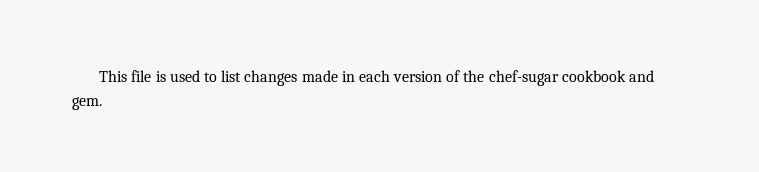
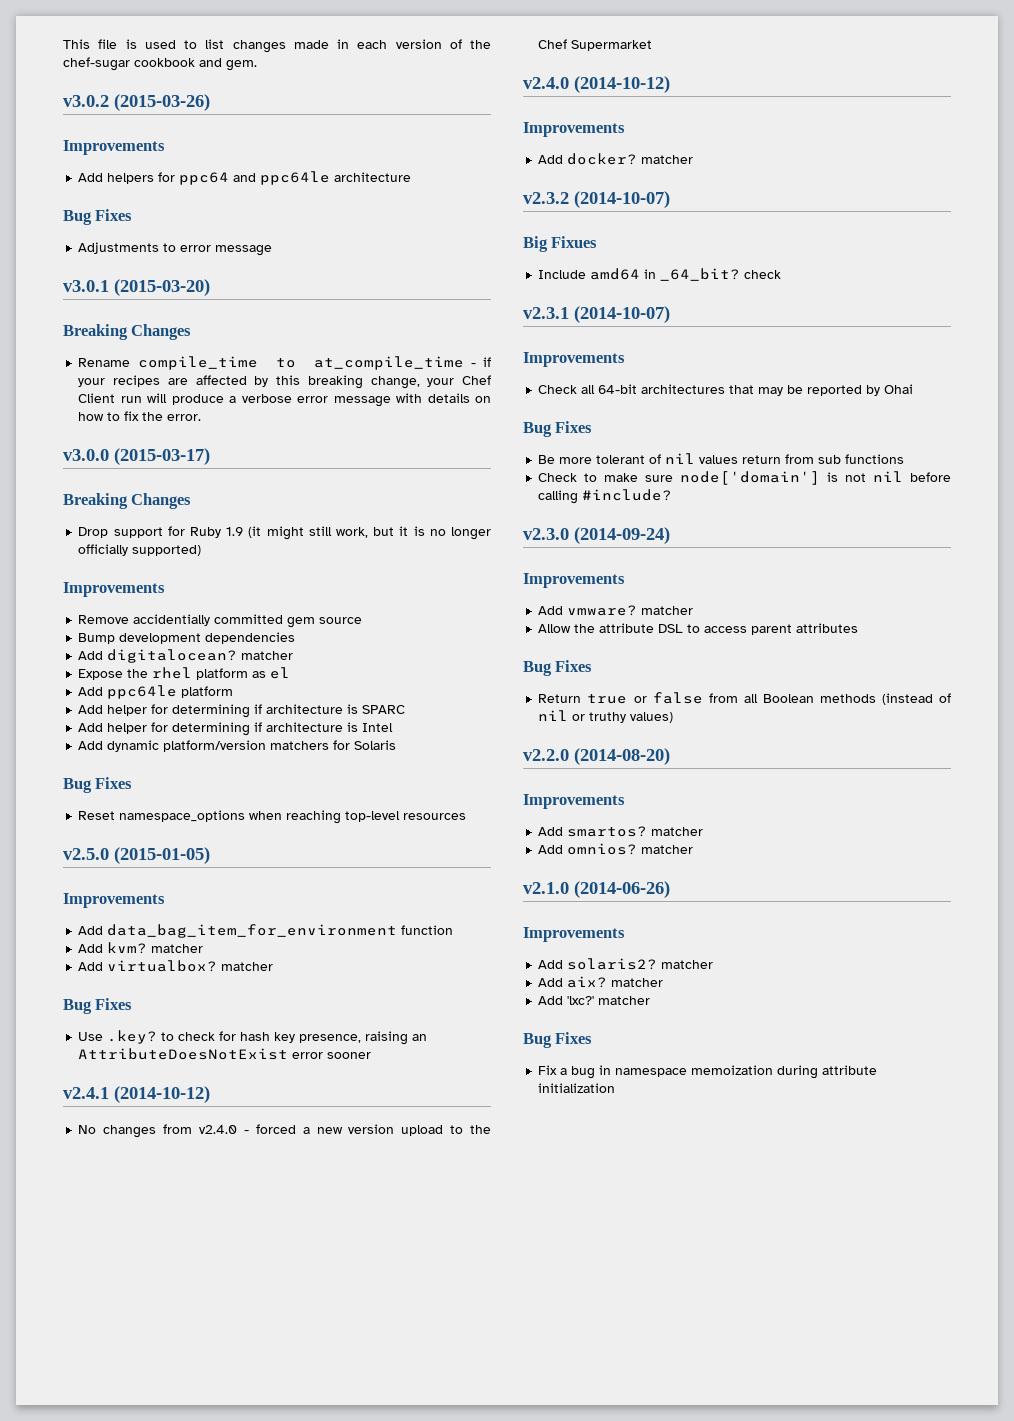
(102, 103) none -> [63,94,210,111] [63,140,165,155] [78,171,412,185] [63,209,133,225] [78,242,273,256] [63,279,210,296] [63,324,192,340] [78,356,491,370] [78,375,492,389] [78,393,491,407] [78,411,202,421] [63,448,210,465] [63,493,192,509] [78,526,491,540] [78,544,202,556] [63,582,165,597] [78,614,363,628] [78,632,296,644] [78,649,294,663] [78,667,291,680] [78,685,234,699] [78,704,406,718] [78,722,394,736] [78,740,397,752] [63,777,133,793] [78,810,467,824] [63,847,210,864] [63,893,165,908] [78,924,454,938] [78,942,204,954] [78,960,274,972] [63,998,133,1014] [78,1030,428,1045] [78,1048,372,1060] [63,1086,210,1103] [78,1124,491,1138] [538,39,653,51] [523,76,670,93] [523,122,625,137] [538,153,694,165] [523,191,670,208] [523,236,598,252] [538,268,782,281] [523,306,670,323] [523,352,625,367] [538,384,914,396] [523,421,593,437] [538,453,905,464] [538,471,951,485] [538,489,673,504] [523,527,670,544] [523,573,625,588] [538,605,694,616] [538,623,859,635] [523,660,593,676] [538,692,951,705] [538,710,674,723] [523,748,670,765] [523,794,625,809] [538,826,704,837] [538,843,694,855] [523,881,670,898] [523,927,625,942] [538,958,714,970] [538,976,664,988] [538,996,651,1005] [523,1032,593,1048] [538,1065,878,1079] [538,1083,616,1093] // v3.0.2 (2015-03-26) // Improvements // Add helpers for ppc64 and ppc64le architecture // Bug Fixes // Adjustments to error message // v3.0.1 (2015-03-20) // Breaking Changes // Rename compile_time to at_compile_time - if your recipes are affected by this breaking change, your Chef Client run will produce a verbose error message with details on how to fix the error. // v3.0.0 (2015-03-17) // Breaking Changes // Drop support for Ruby 1.9 (it might still work, but it is no longer officially supported) // Improvements // Remove accidentially committed gem source // Bump development dependencies // Add digitalocean? matcher // Expose the rhel platform as el // Add ppc64le platform // Add helper for determining if architecture is SPARC // Add helper for determining if architecture is Intel // Add dynamic platform/version matchers for Solaris // Bug Fixes // Reset namespace_options when reaching top-level resources // v2.5.0 (2015-01-05) // Improvements // Add data_bag_item_for_environment function // Add kvm? matcher // Add virtualbox? matcher // Bug Fixes // Use .key? to check for hash key presence, raising an AttributeDoesNotExist error sooner // v2.4.1 (2014-10-12) // No changes from v2.4.0 - forced a new version upload to the Chef Supermarket // v2.4.0 (2014-10-12) // Improvements // Add docker? matcher // v2.3.2 (2014-10-07) // Big Fixues // Include amd64 in _64_bit? check // v2.3.1 (2014-10-07) // Improvements // Check all 64-bit architectures that may be reported by Ohai // Bug Fixes // Be more tolerant of nil values return from sub functions // Check to make sure node['domain'] is not nil before calling #include? // v2.3.0 (2014-09-24) // Improvements // Add vmware? matcher // Allow the attribute DSL to access parent attributes // Bug Fixes // Return true or false from all Boolean methods (instead of nil or truthy values) // v2.2.0 (2014-08-20) // Improvements // Add smartos? matcher // Add omnios? matcher // v2.1.0 (2014-06-26) // Improvements // Add solaris2? matcher // Add aix? matcher // Add 'lxc?' matcher // Bug Fixes // Fix a bug in namespace memoization during attribute initialization

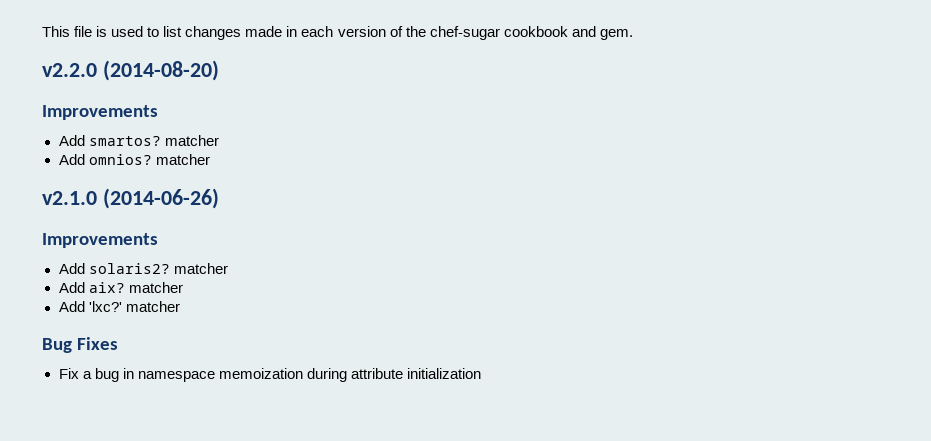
[63,94,210,111] [63,140,165,155] [78,171,412,185] [63,209,133,225] [78,242,273,256] [63,279,210,296] [63,324,192,340] [78,356,491,370] [78,375,492,389] [78,393,491,407] [78,411,202,421] [63,448,210,465] [63,493,192,509] [78,526,491,540] [78,544,202,556] [63,582,165,597] [78,614,363,628] [78,632,296,644] [78,649,294,663] [78,667,291,680] [78,685,234,699] [78,704,406,718] [78,722,394,736] [78,740,397,752] [63,777,133,793] [78,810,467,824] [63,847,210,864] [63,893,165,908] [78,924,454,938] [78,942,204,954] [78,960,274,972] [63,998,133,1014] [78,1030,428,1045] [78,1048,372,1060] [63,1086,210,1103] [78,1124,491,1138] [538,39,653,51] [523,76,670,93] [523,122,625,137] [538,153,694,165] [523,191,670,208] [523,236,598,252] [538,268,782,281] [523,306,670,323] [523,352,625,367] [538,384,914,396] [523,421,593,437] [538,453,905,464] [538,471,951,485] [538,489,673,504] [523,527,670,544] [523,573,625,588] [538,605,694,616] [538,623,859,635] [523,660,593,676] [538,692,951,705] [538,710,674,723] // v3.0.2 (2015-03-26) // Improvements // Add helpers for ppc64 and ppc64le architecture // Bug Fixes // Adjustments to error message // v3.0.1 (2015-03-20) // Breaking Changes // Rename compile_time to at_compile_time - if your recipes are affected by this breaking change, your Chef Client run will produce a verbose error message with details on how to fix the error. // v3.0.0 (2015-03-17) // Breaking Changes // Drop support for Ruby 1.9 (it might still work, but it is no longer officially supported) // Improvements // Remove accidentially committed gem source // Bump development dependencies // Add digitalocean? matcher // Expose the rhel platform as el // Add ppc64le platform // Add helper for determining if architecture is SPARC // Add helper for determining if architecture is Intel // Add dynamic platform/version matchers for Solaris // Bug Fixes // Reset namespace_options when reaching top-level resources // v2.5.0 (2015-01-05) // Improvements // Add data_bag_item_for_environment function // Add kvm? matcher // Add virtualbox? matcher // Bug Fixes // Use .key? to check for hash key presence, raising an AttributeDoesNotExist error sooner // v2.4.1 (2014-10-12) // No changes from v2.4.0 - forced a new version upload to the Chef Supermarket // v2.4.0 (2014-10-12) // Improvements // Add docker? matcher // v2.3.2 (2014-10-07) // Big Fixues // Include amd64 in _64_bit? check // v2.3.1 (2014-10-07) // Improvements // Check all 64-bit architectures that may be reported by Ohai // Bug Fixes // Be more tolerant of nil values return from sub functions // Check to make sure node['domain'] is not nil before calling #include? // v2.3.0 (2014-09-24) // Improvements // Add vmware? matcher // Allow the attribute DSL to access parent attributes // Bug Fixes // Return true or false from all Boolean methods (instead of nil or truthy values) -> (633, 34) none

